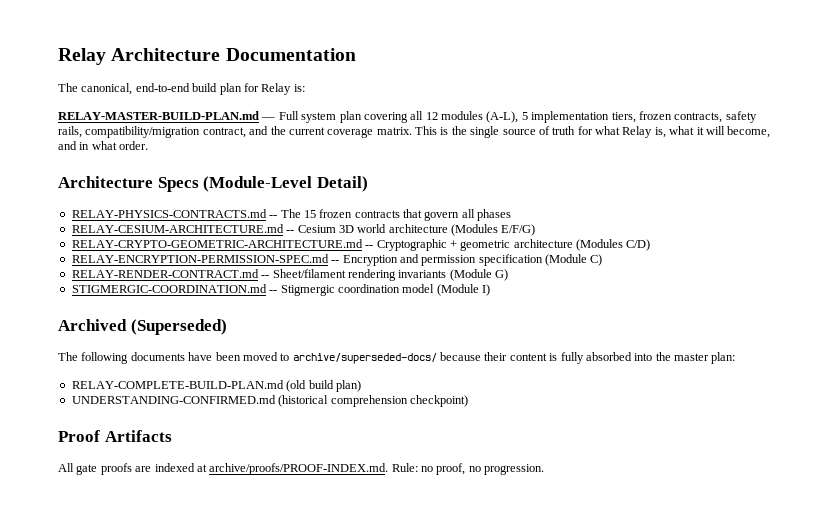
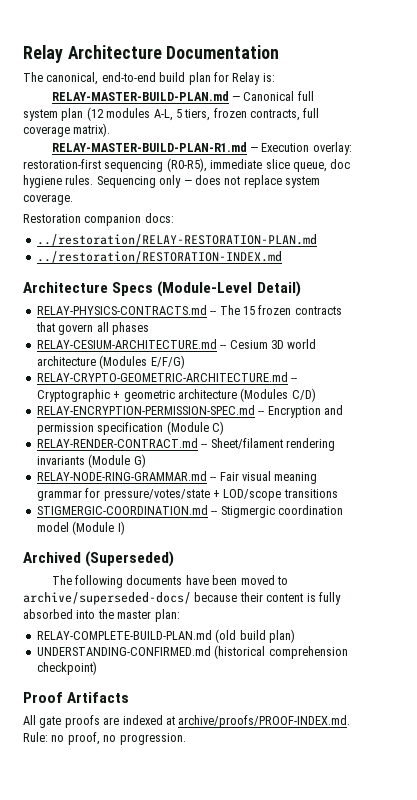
[278,111,757,123] [58,126,771,138] [58,141,149,150] Full system plan covering all 12 modules (A-L), 5 implementation tiers, frozen contracts, safety rails, compatibility/migration contract, and the current coverage matrix. This is the single source of truth for what Relay is, what it will become, and in what order. -> [243,91,314,101] [23,107,320,121] [23,123,111,137] [51,142,352,155] [23,158,351,172] [23,175,320,188] [23,194,73,205] [23,213,174,226] [36,234,317,246] [36,251,282,263] Canonical full system plan (12 modules A-L, 5 tiers, frozen contracts, full coverage matrix). // RELAY-MASTER-BUILD-PLAN-R1.md — Execution overlay: restoration-first sequencing (R0-R5), immediate slice queue, doc hygiene rules. Sequencing only — does not replace system coverage. // Restoration companion docs: // ../restoration/RELAY-RESTORATION-PLAN.md // ../restoration/RESTORATION-INDEX.md
(508, 275) none -> [36,471,318,484] [36,488,338,501] // RELAY-NODE-RING-GRAMMAR.md -- Fair visual meaning grammar for pressure/votes/state + LOD/scope transitions

